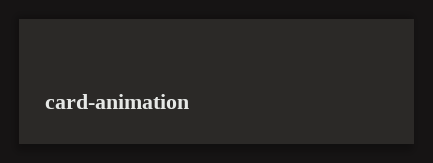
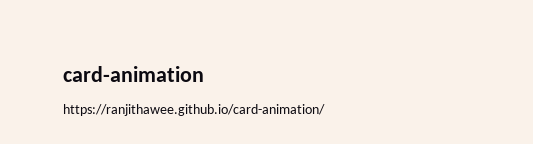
(189, 101) none -> [63,104,325,116] // https://ranjithawee.github.io/card-animation/

